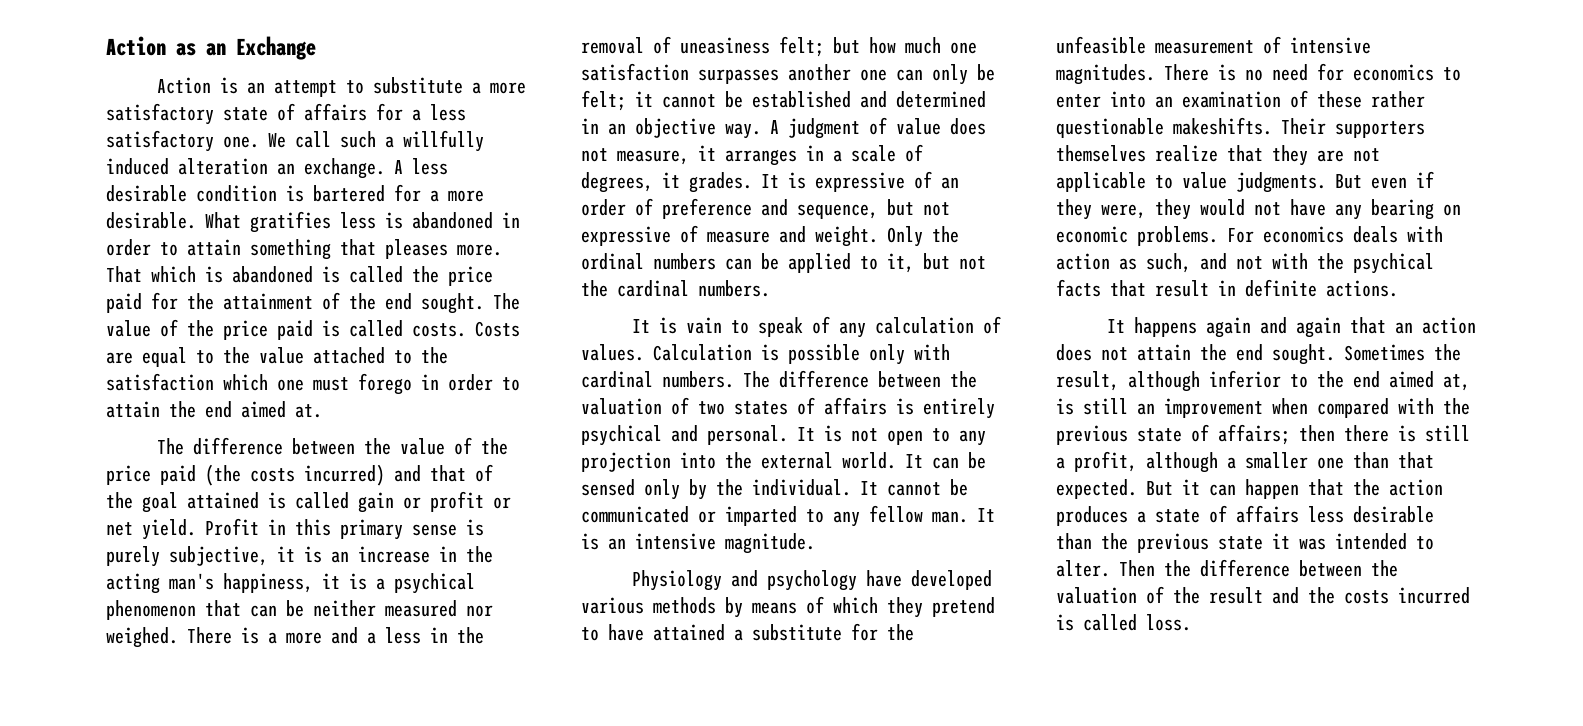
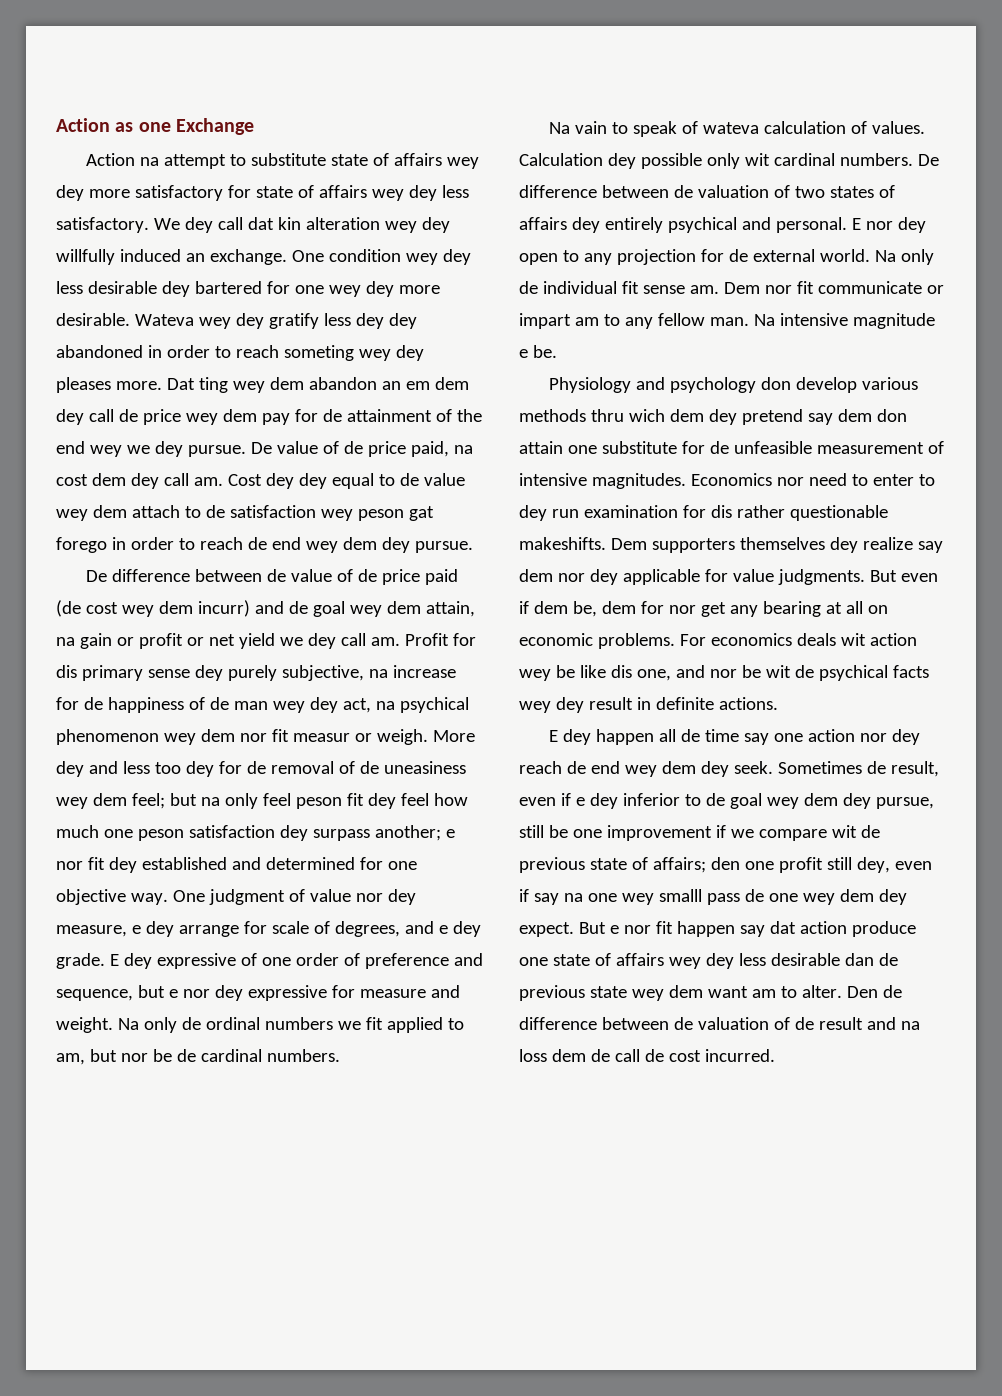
[206,43,226,56] an -> [138,122,171,132] one
[219,77,265,94] is an -> [140,157,160,166] na
[471,82,526,94] [106,103,466,125] [106,130,394,152] a more satisfactory state of affairs for a less satisfactory one. We call such a -> [331,153,480,169] [56,185,469,201] [56,217,450,233] state of affairs wey dey more satisfactory for state of affairs wey dey less satisfactory. We dey call dat kin alteration wey dey
[178,158,268,175] alteration -> (181, 255) none
[394,158,448,175] [106,184,484,202] [106,211,520,233] [106,239,502,260] [106,266,493,286] [106,292,520,314] [106,319,520,340] [106,347,448,367] [106,373,520,395] [106,401,322,418] [156,437,508,455] [106,464,493,486] [106,492,349,513] A less desirable condition is bartered for a more desirable. What gratifies less is abandoned in order to attain something that pleases more. That which is abandoned is called the price paid for the attainment of the end sought. The value of the price paid is called costs. Costs are equal to the value attached to the satisfaction which one must forego in order to attain the end aimed at. // The difference between the value of the price paid (the costs incurred) and that of the goal attained is called -> [291,249,471,265] [56,281,440,297] [56,313,417,329] [56,345,424,361] [56,377,469,393] [56,409,482,425] [56,441,473,457] [56,473,465,489] [56,505,434,521] [56,537,473,553] [86,569,459,585] [56,600,475,617] [56,637,75,646] One condition wey dey less desirable dey bartered for one wey dey more desirable. Wateva wey dey gratify less dey dey abandoned in order to reach someting wey dey pleases more. Dat ting wey dem abandon an em dem dey call de price wey dem pay for de attainment of the end wey we dey pursue. De value of de price paid, na cost dem dey call am. Cost dey dey equal to de value wey dem attach to de satisfaction wey peson gat forego in order to reach de end wey dem dey pursue. // De difference between de value of de price paid (de cost wey dem incurr) and de goal wey dem attain, na
[142,518,331,540] yield. Profit in this -> [238,633,476,649] [56,665,77,678] yield we dey call am. Profit for dis
[466,519,484,536] is -> [194,665,223,681] dey
[277,546,493,563] [106,573,475,594] [106,600,493,620] [106,627,484,648] [581,36,977,57] [581,63,995,85] [581,90,743,111] it is an increase in the acting man's happiness, it is a psychical phenomenon that can be neither measured nor weighed. There is a more and a less in the removal of uneasiness felt; but how much one satisfaction surpasses another one can only be felt; it cannot be -> [368,665,456,678] [56,697,469,713] [56,729,475,745] [56,761,466,777] [56,793,468,809] [56,825,455,841] [56,857,137,873] na increase for de happiness of de man wey dey act, na psychical phenomenon wey dem nor fit measur or weigh. More dey and less too dey for de removal of de uneasiness wey dem feel; but na only feel peson fit dey feel how much one peson satisfaction dey surpass another; e nor fit dey
[581,118,626,135] in an -> [359,857,417,870] for one
[770,120,779,134] A -> [172,890,205,902] One
[950,118,986,135] [581,144,923,166] [581,171,959,193] does not measure, it arranges in a scale of degrees, it grades. It is expressive of an -> [355,889,416,905] [56,921,481,937] [56,953,291,969] nor dey measure, e dey arrange for scale of degrees, and e dey grade. E dey expressive of one
[923,202,950,216] [581,225,959,247] [581,253,986,273] [581,280,608,297] not expressive of measure and weight. Only the ordinal numbers can be applied to it, but not the -> [168,985,460,1001] [56,1017,464,1033] [56,1049,196,1065] e nor dey expressive for measure and weight. Na only de ordinal numbers we fit applied to am, but nor be de
[631,317,677,334] It is -> [549,122,571,134] Na
[838,322,866,338] any -> [703,122,760,134] wateva
[761,344,779,361] is -> [607,153,636,169] dey
[914,344,950,360] [581,370,977,388] with cardinal numbers. The difference between the -> [744,153,939,166] [519,185,693,198] wit cardinal numbers. De difference between de
[896,398,914,415] is -> [571,217,600,233] dey
[797,425,878,442] It is not -> [851,217,926,233] E nor dey
[680,452,986,469] [581,479,968,500] [581,505,995,527] [581,533,815,554] [631,570,992,591] [581,596,995,618] [581,624,743,641] into the external world. It can be sensed only by the individual. It cannot be communicated or imparted to any fellow man. It is an intensive magnitude. // Physiology and psychology have developed various methods by means of which they pretend to have attained a -> [700,249,934,265] [519,281,944,294] [519,313,935,329] [519,345,557,358] [549,377,919,393] [519,409,907,425] [519,441,597,454] for de external world. Na only de individual fit sense am. Dem nor fit communicate or impart am to any fellow man. Na intensive magnitude e be. // Physiology and psychology don develop various methods thru wich dem dey pretend say dem don attain one
[887,624,914,641] the -> [709,441,729,454] de
[1164,63,1461,81] [1056,90,1362,108] There is no need for economics to enter into an examination of these -> [690,473,935,486] [519,505,732,521] Economics nor need to enter to dey run examination for dis
[1281,118,1326,135] Their -> [610,538,647,550] Dem
[1155,145,1380,166] [1056,172,1173,192] realize that they are not applicable to -> [829,537,943,553] [519,569,728,585] dey realize say dem nor dey applicable for
[1056,199,1434,220] they were, they would not have any bearing -> [533,601,863,617] dem be, dem for nor get any bearing at all
[1407,226,1443,242] [1056,253,1434,274] [1056,279,1398,297] [1106,317,1476,338] [1056,344,1461,365] [1056,370,1470,392] [1056,398,1470,418] [1056,424,1470,445] [1056,451,1434,473] [1056,479,1443,499] [1056,505,1434,526] [1056,533,1434,553] [1056,559,1398,577] [1056,586,1200,604] with action as such, and not with the psychical facts that result in definite actions. // It happens again and again that an action does not attain the end sought. Sometimes the result, although inferior to the end aimed at, is still an improvement when compared with the previous state of affairs; then there is still a profit, although a smaller one than that expected. But it can happen that the action produces a state of affairs less desirable than the previous state it was intended to alter. Then the difference between the valuation of the -> [840,633,917,646] [519,665,929,681] [519,697,778,713] [549,729,921,745] [519,761,939,777] [519,793,934,809] [519,825,880,841] [519,857,932,873] [519,889,907,905] [519,921,916,937] [519,953,898,969] [519,985,902,1001] [519,1017,814,1030] wit action wey be like dis one, and nor be wit de psychical facts wey dey result in definite actions. // E dey happen all de time say one action nor dey reach de end wey dem dey seek. Sometimes de result, even if e dey inferior to de goal wey dem dey pursue, still be one improvement if we compare wit de previous state of affairs; den one profit still dey, even if say na one wey smalll pass de one wey dem dey expect. But e nor fit happen say dat action produce one state of affairs wey dey less desirable dan de previous state wey dem want am to alter. Den de difference between de valuation of de
[1308,587,1470,604] [1056,614,1191,631] the costs incurred is called loss. -> [900,1021,920,1030] [519,1049,775,1062] na loss dem de call de cost incurred.

